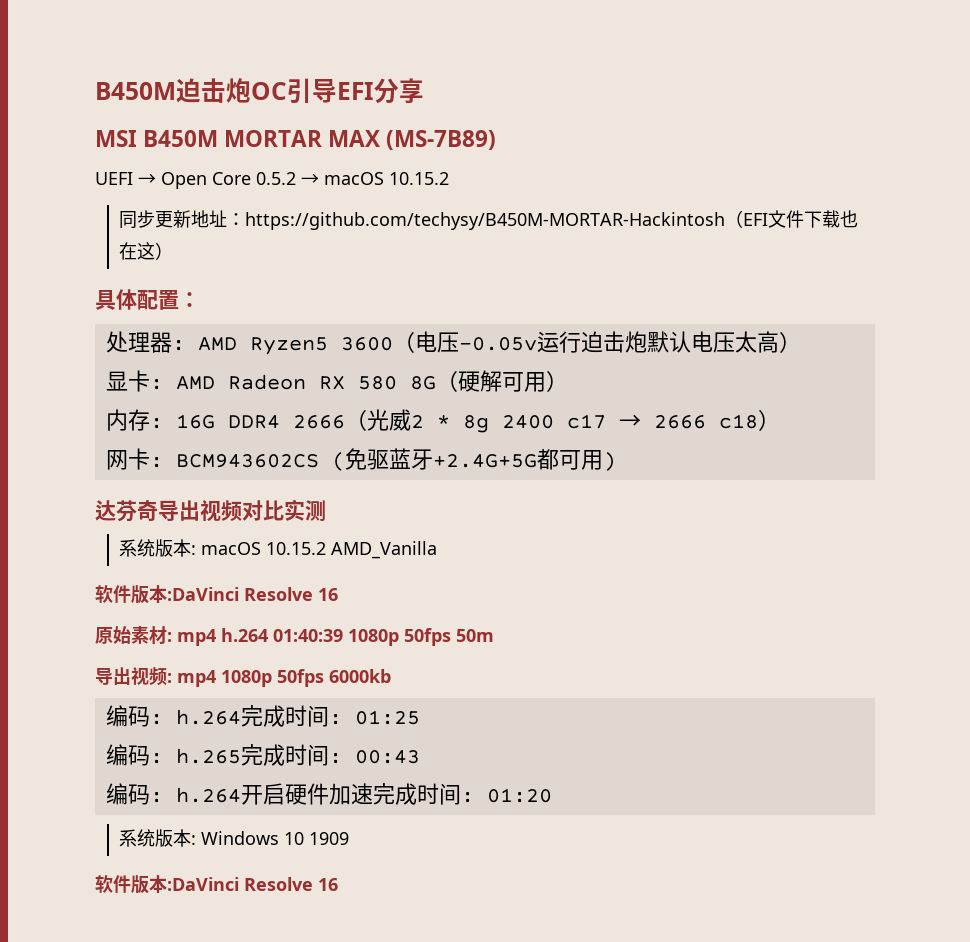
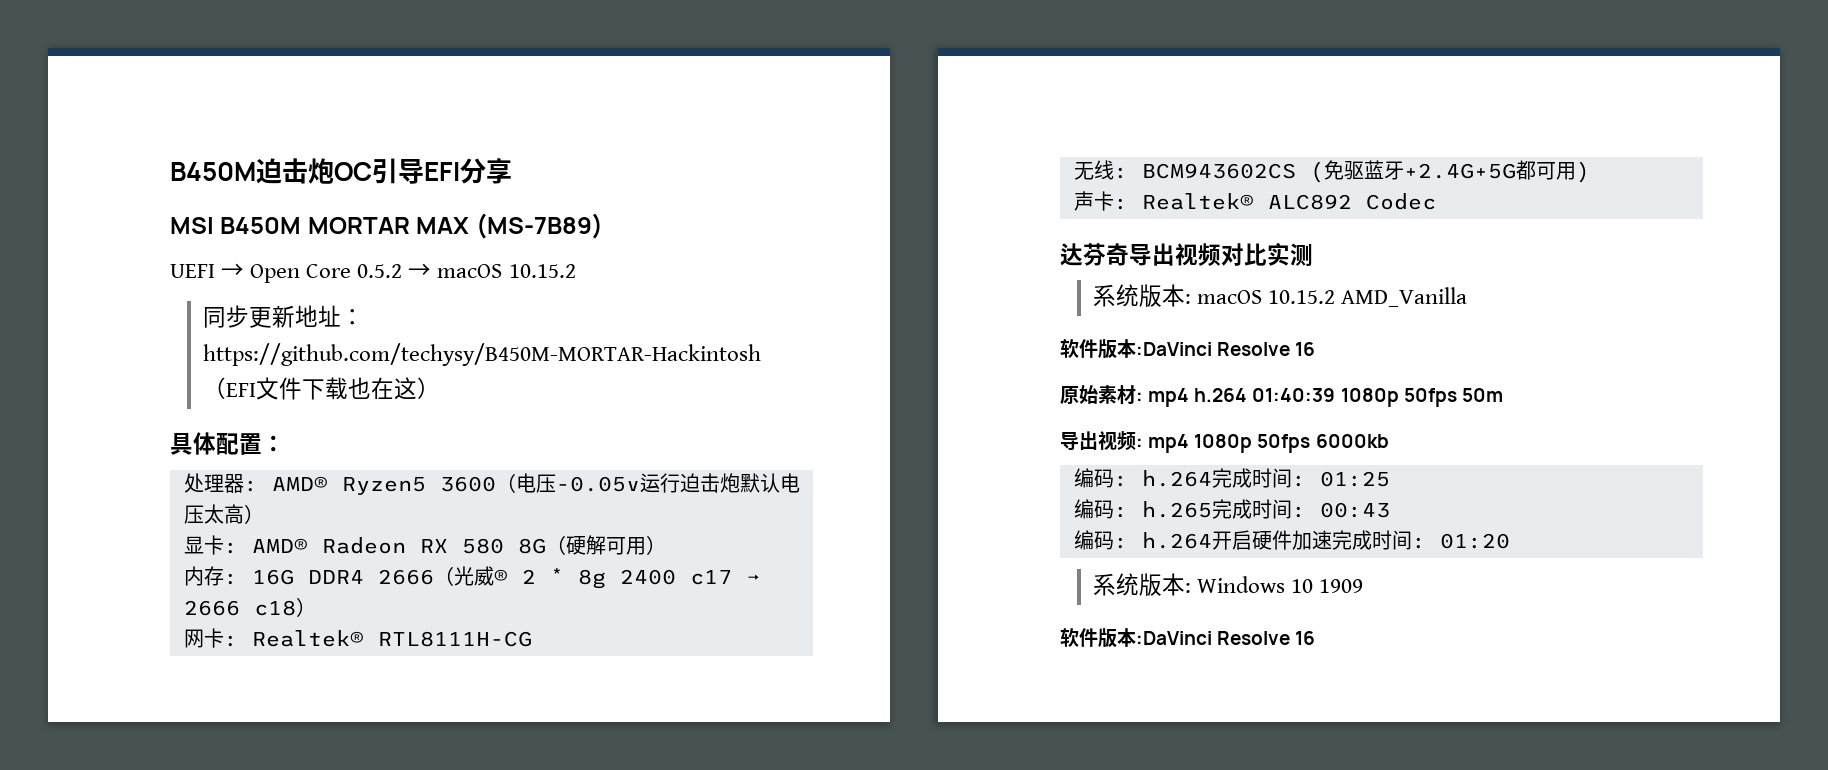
[197,337,237,351] AMD -> [271,476,328,491] AMD®
[175,376,215,390] AMD -> [251,538,308,553] AMD®
(411, 420) none -> [493,569,508,584] ®
(163, 462) none -> [251,630,532,647] [1073,160,1128,180] Realtek® RTL8111H-CG // 无线:
(616, 461) none -> [1073,191,1436,211] // 声卡: Realtek® ALC892 Codec

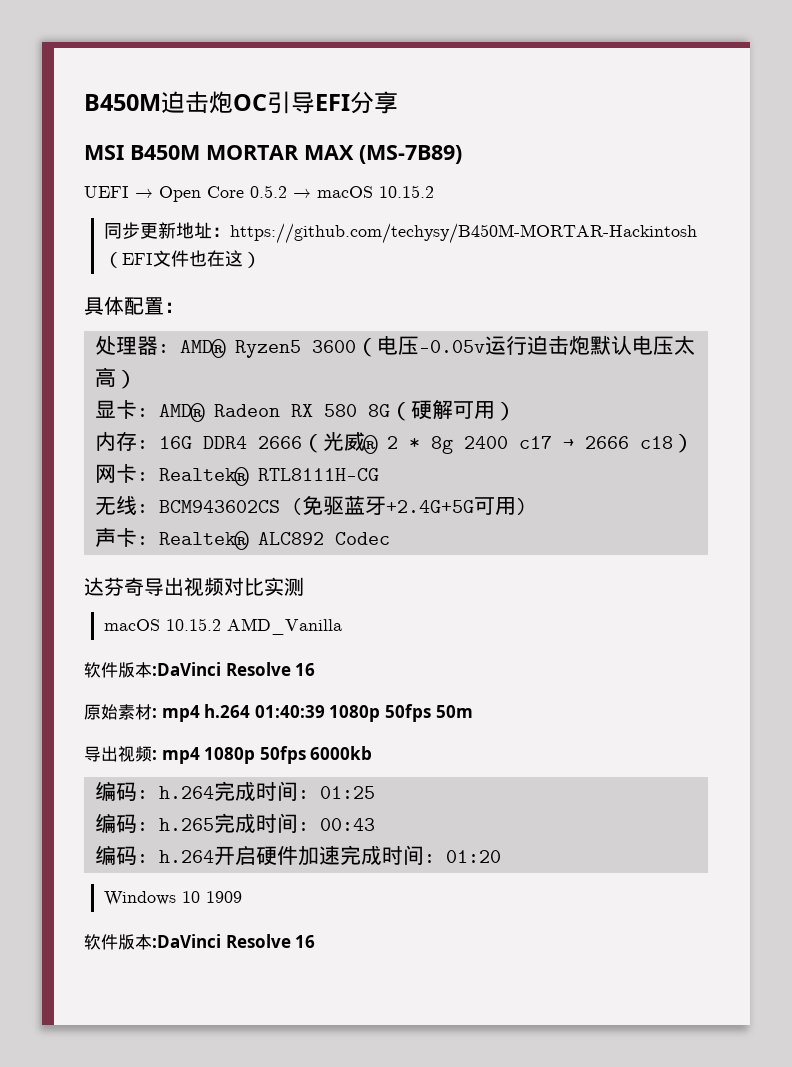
[302,377,349,400] 下载 -> (190, 258) none
[1515,160,1536,180] 都 -> (474, 506) none
[1093,284,1192,307] 系统版本: -> (304, 586) none
[1093,573,1192,596] 系统版本: -> (501, 856) none

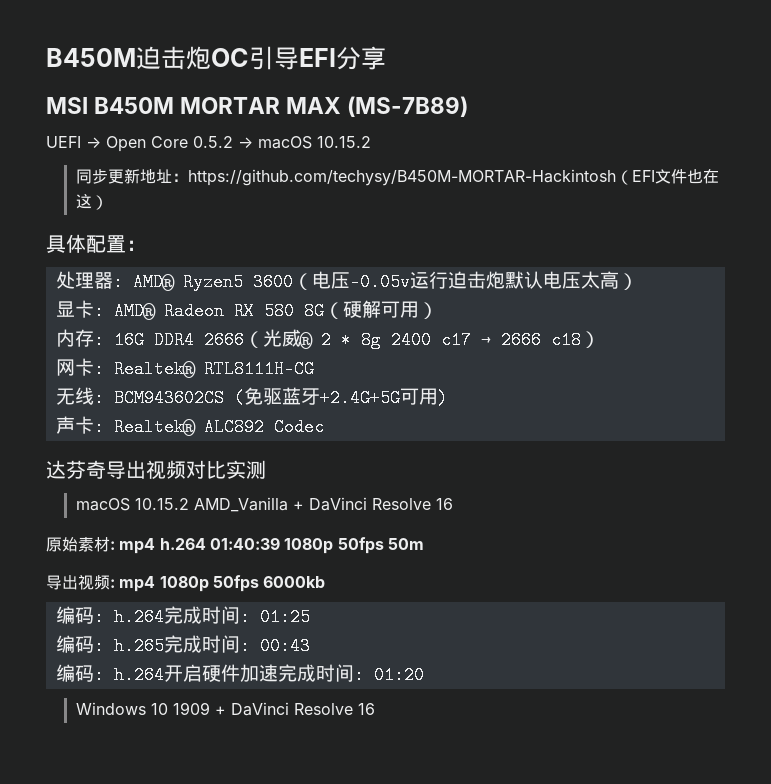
[84,662,221,678] // 软件版本:DaVinci -> [292,497,367,511] + DaVinci
[84,934,221,950] // 软件版本:DaVinci -> [214,702,289,716] + DaVinci

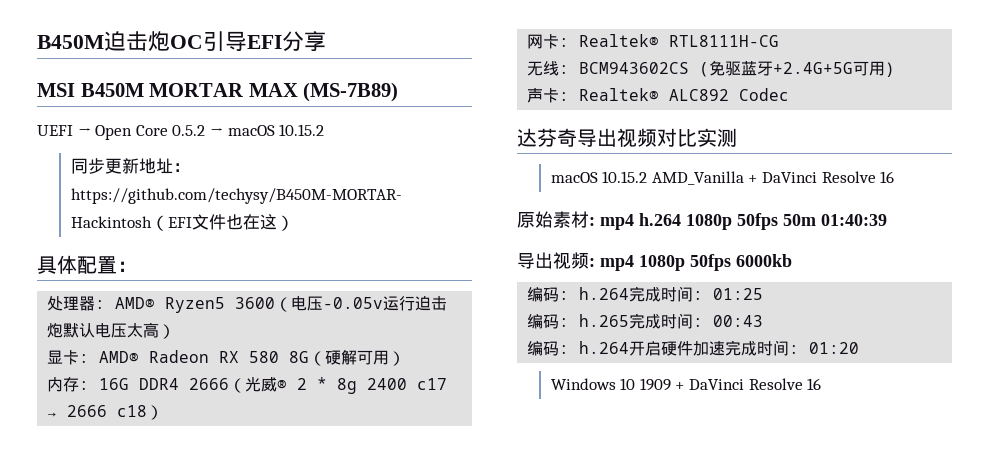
[209,537,280,550] 01:40:39 -> (681, 219) none
(424, 544) none -> [821,214,887,226] 01:40:39

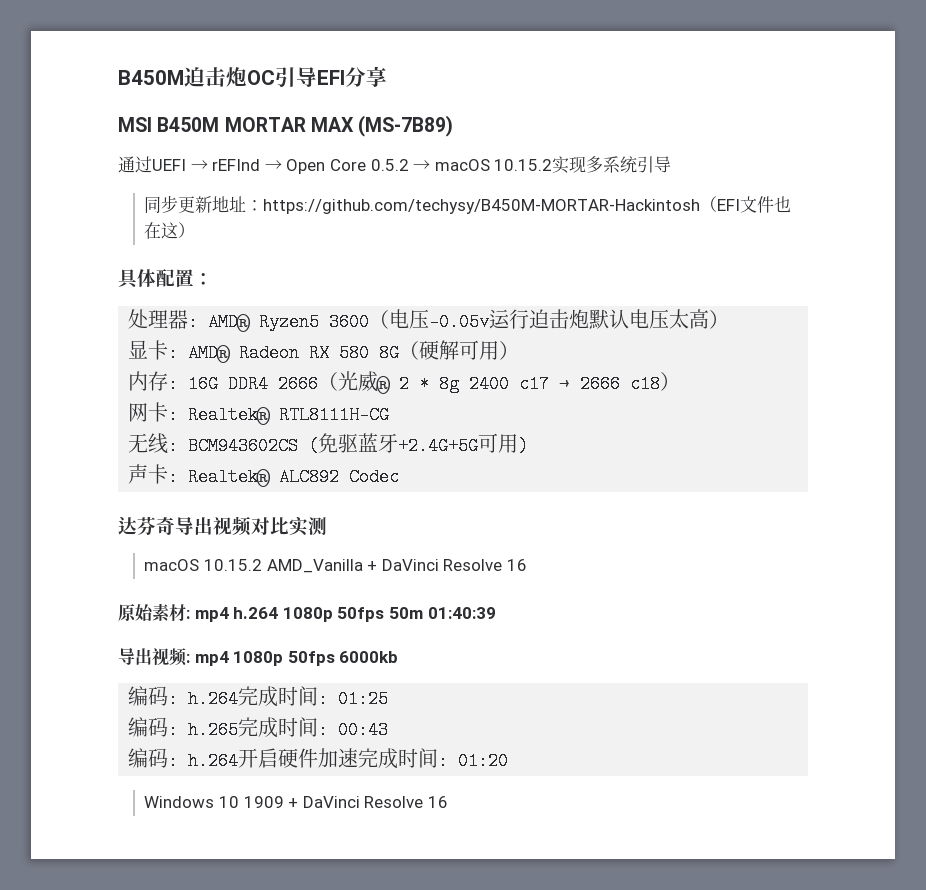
(399, 92) none -> [118,156,152,173] 通过
(91, 132) none -> [212,159,282,171] rEFInd →
(325, 130) none -> [552,156,672,174] 实现多系统引导

